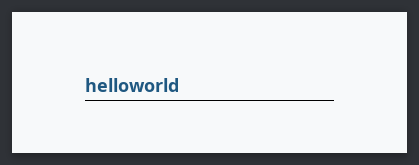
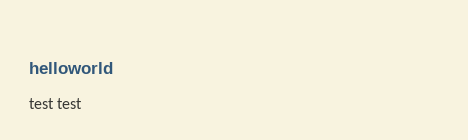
(179, 85) none -> [29,98,83,109] // test test

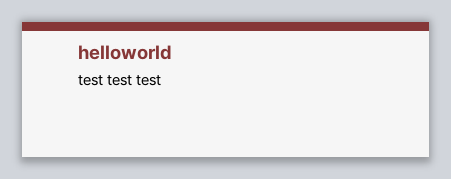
(83, 103) none -> [136,75,162,86] test

